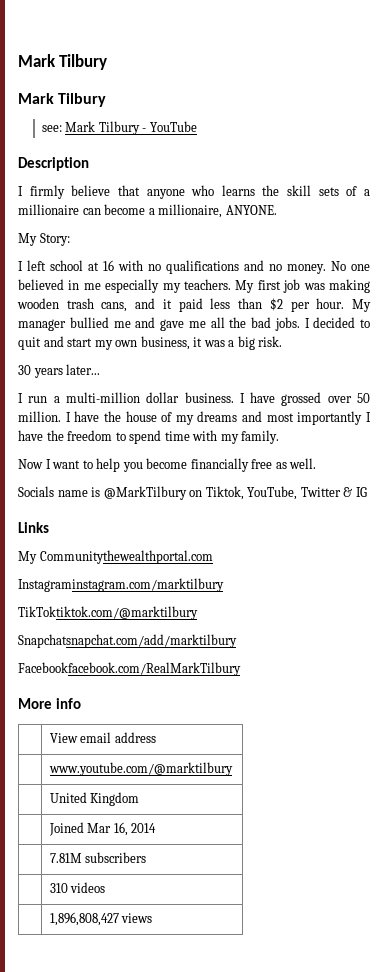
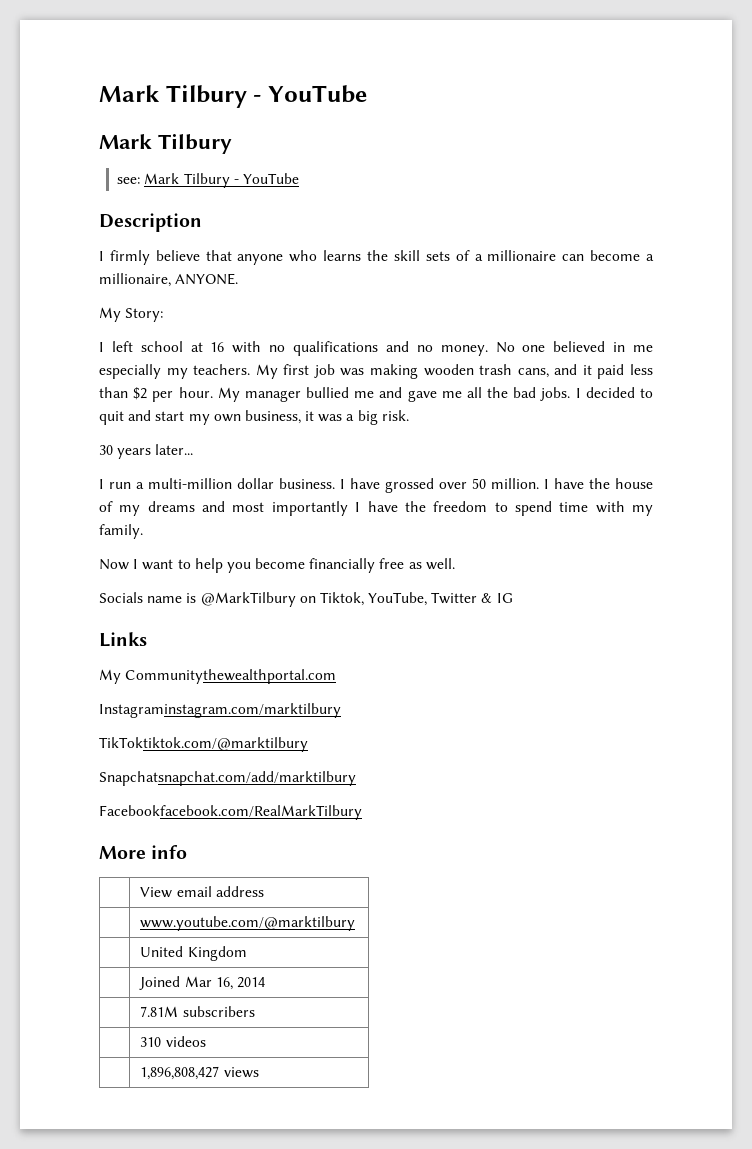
[18,54,108,70] Mark Tilbury -> [99,85,367,108] Mark Tilbury - YouTube

